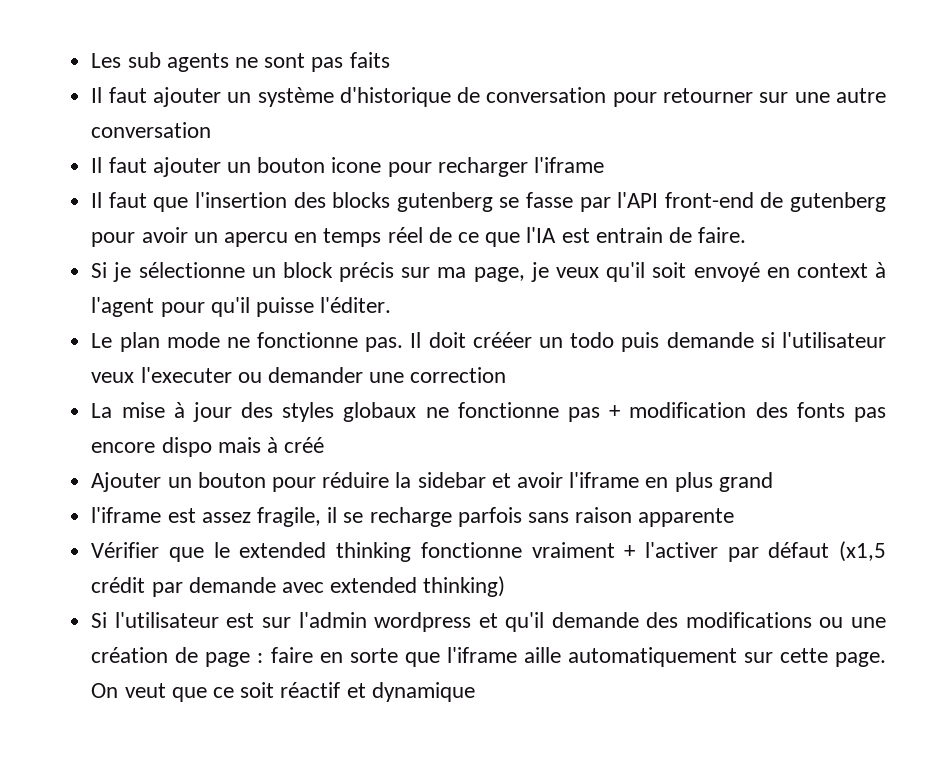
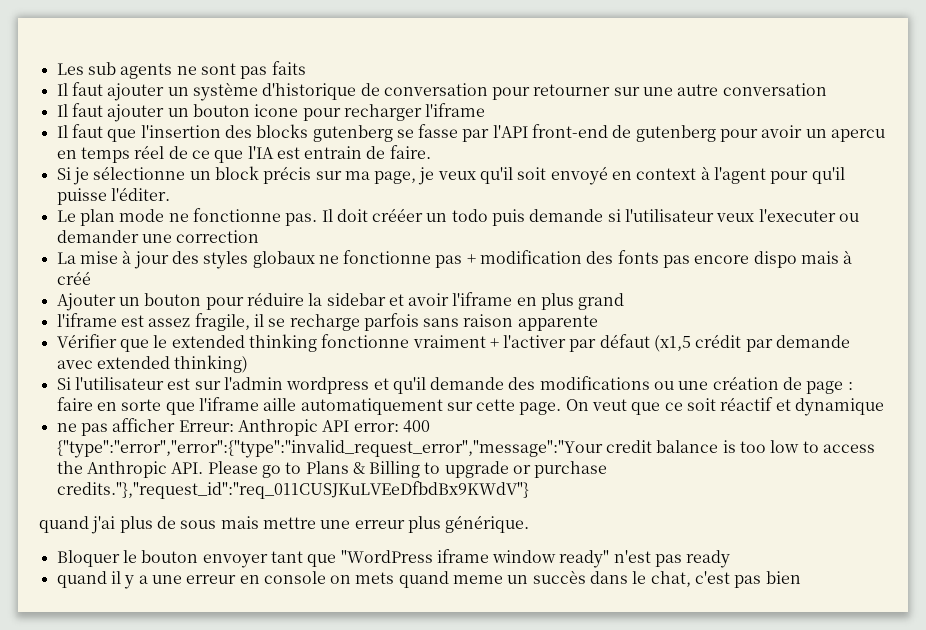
(475, 692) none -> [56,418,430,436] [56,440,875,458] [56,461,608,478] [56,481,529,499] [39,515,530,534] [56,549,731,568] [56,570,801,589] // ne pas afficher Erreur: Anthropic API error: 400 {"type":"error","error":{"type":"invalid_request_error","message":"Your credit balance is too low to access the Anthropic API. Please go to Plans & Billing to upgrade or purchase credits."},"request_id":"req_011CUSJKuLVEeDfbdBx9KWdV"} // quand j'ai plus de sous mais mettre une erreur plus générique. // Bloquer le bouton envoyer tant que "WordPress iframe window ready" n'est pas ready // quand il y a une erreur en console on mets quand meme un succès dans le chat, c'est pas bien

